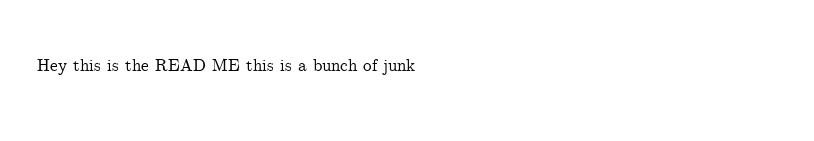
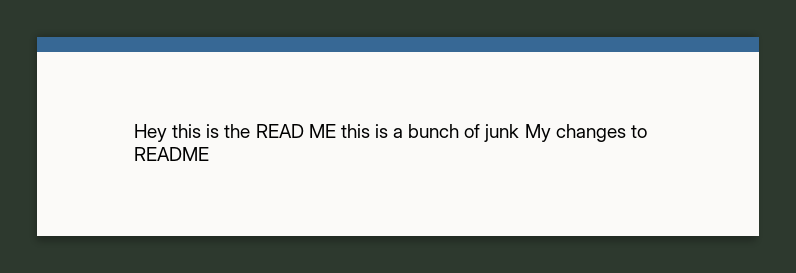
(415, 67) none -> [524,124,647,142] [134,147,209,161] My changes to README

